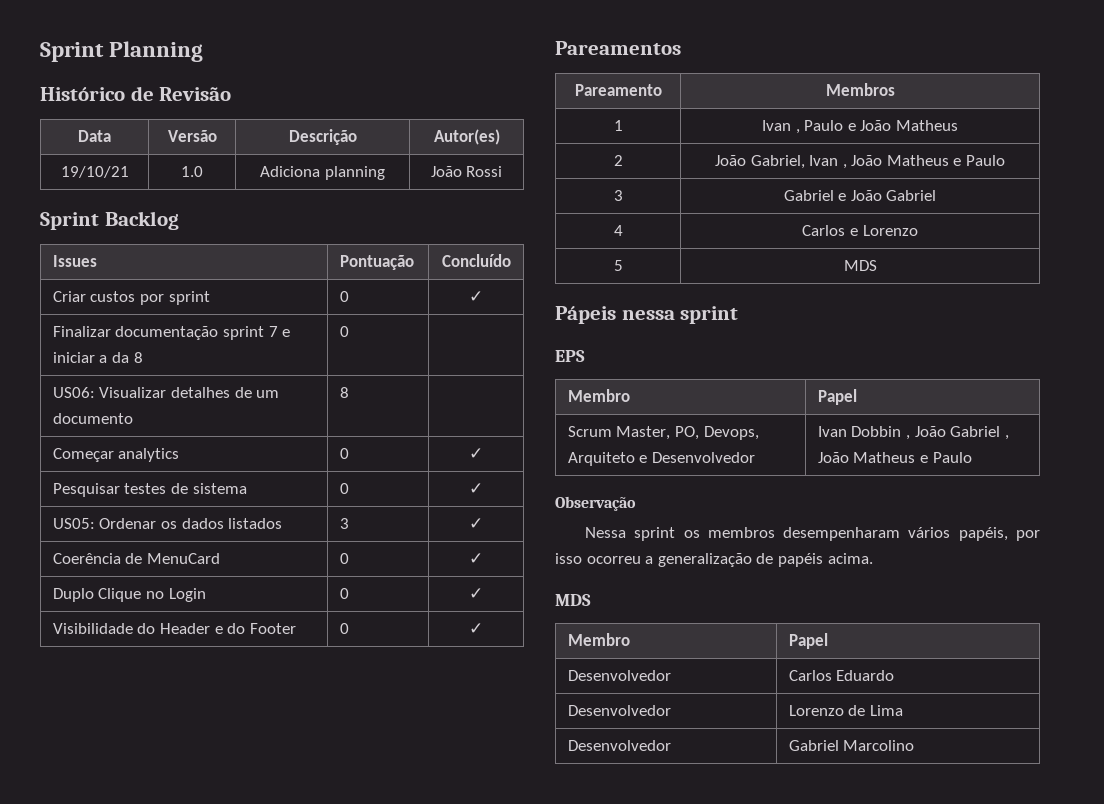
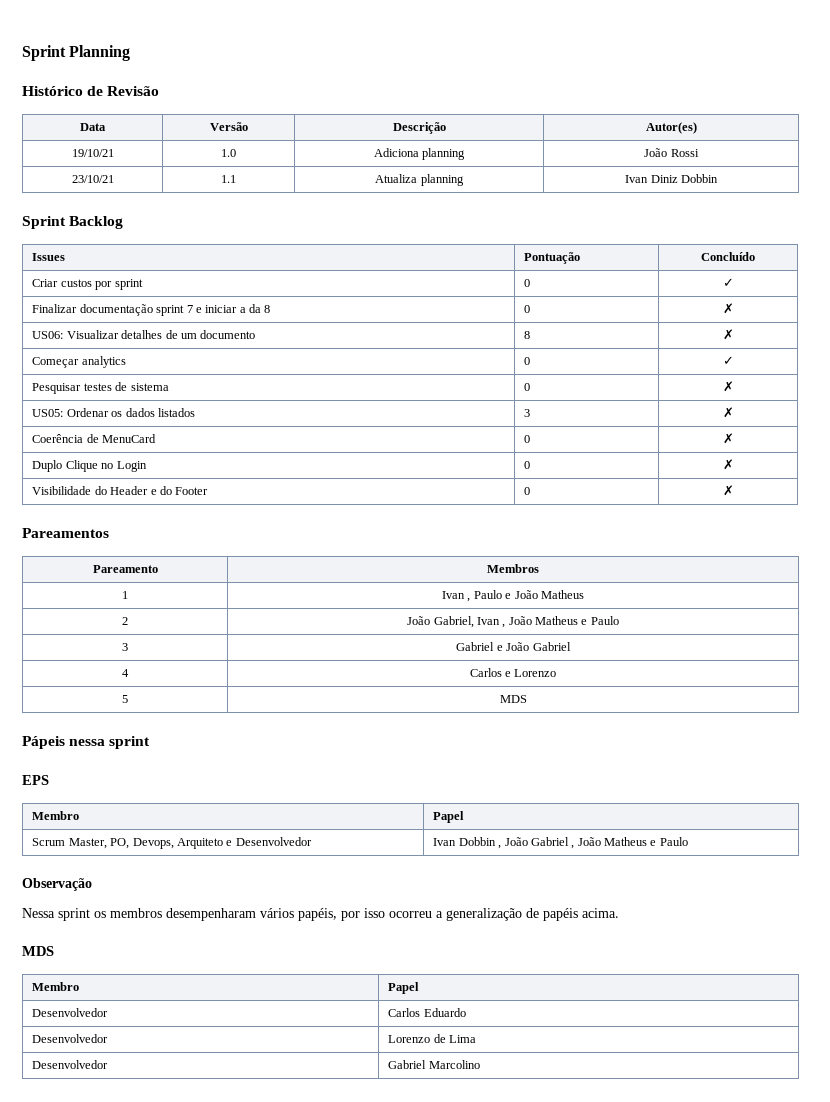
(503, 171) none -> [71,175,114,183] [221,175,236,183] [375,174,464,186] [625,174,718,183] // 23/10/21 | 1.1 | Atualiza planning | Ivan Diniz Dobbin
(349, 331) none -> [722,303,734,314] ✗
(349, 392) none -> [722,329,734,340] ✗
[469,483,483,494] ✓ -> [722,381,734,392] ✗
[469,518,483,529] ✓ -> [722,407,734,418] ✗
[469,553,483,564] ✓ -> [722,433,734,444] ✗
[469,588,483,599] ✓ -> [722,459,734,470] ✗
[469,623,483,634] ✓ -> [722,485,734,496] ✗

